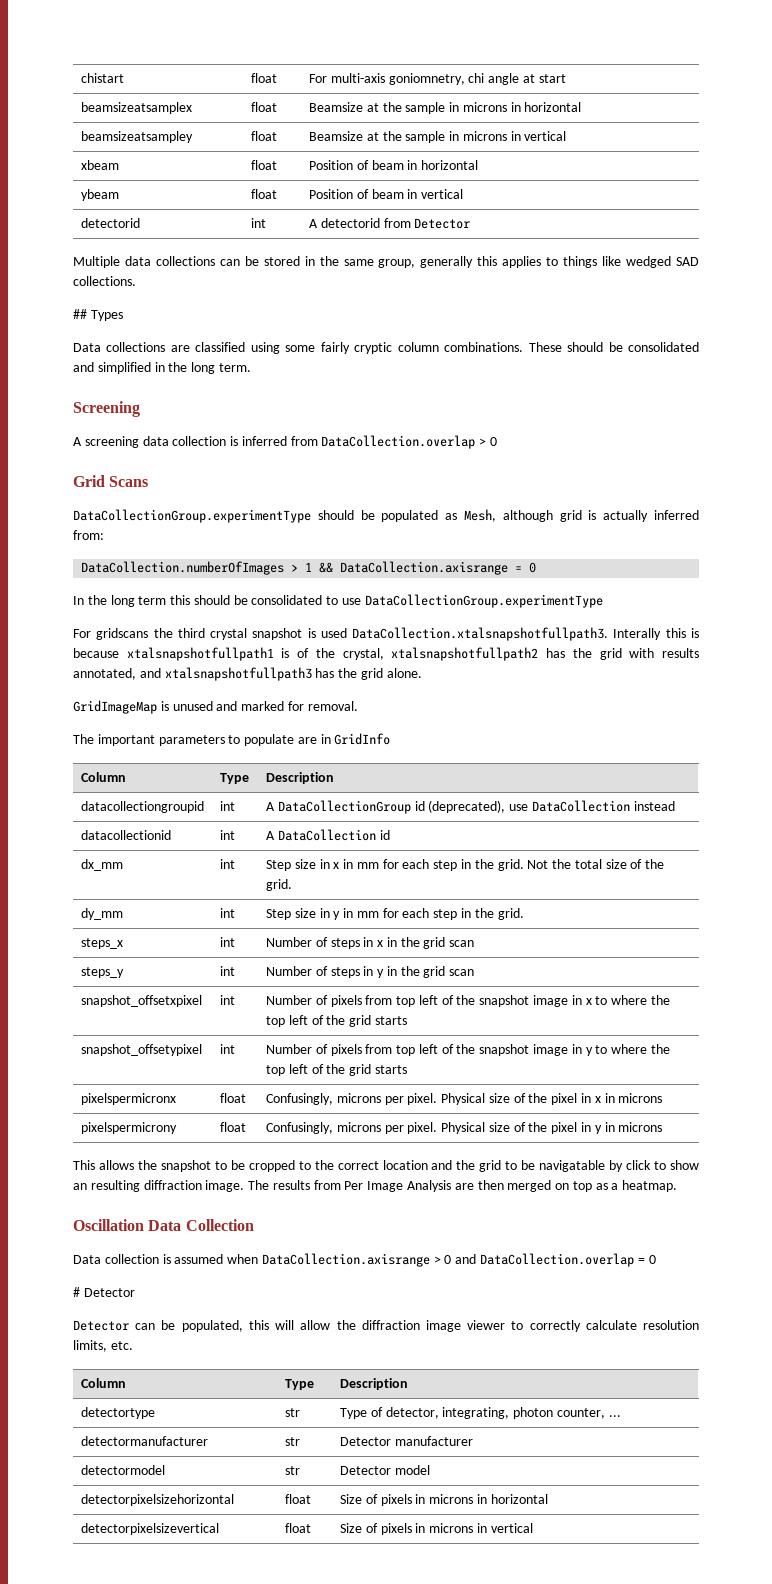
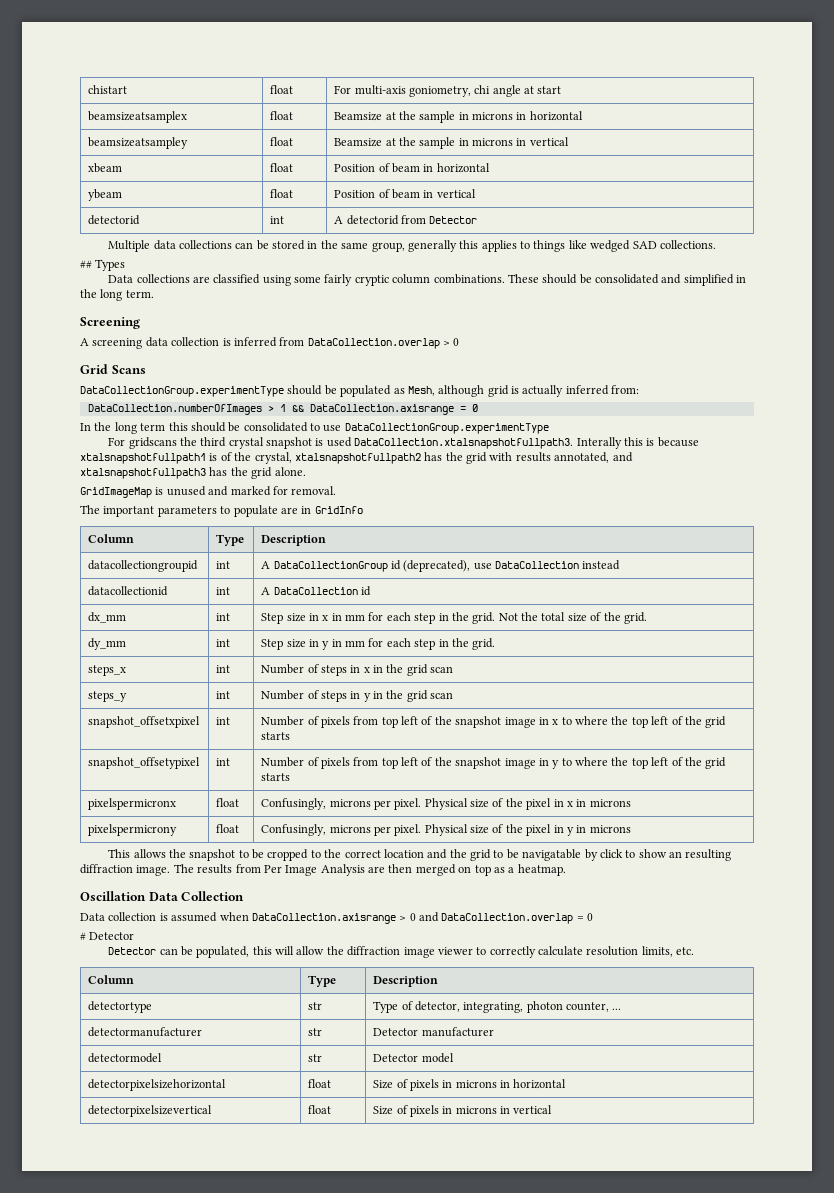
[388,73,465,85] goniomnetry, -> [408,86,471,97] goniometry,

